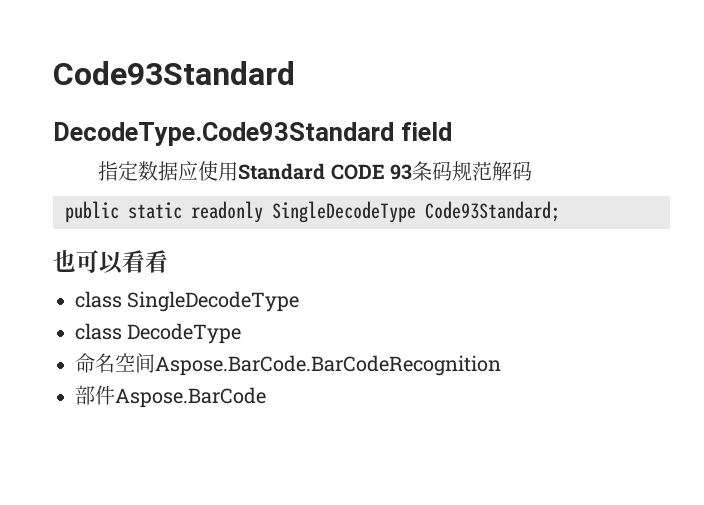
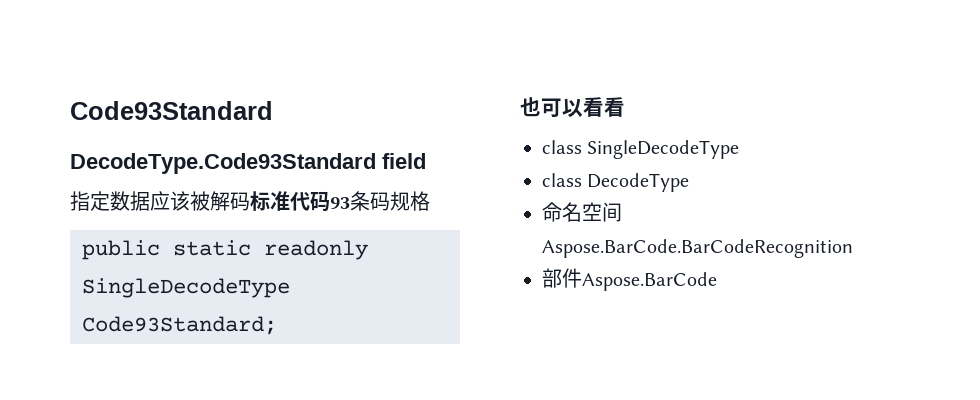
[198,161,385,181] 使用Standard CODE -> [170,191,330,212] 该被解码标准代码
[471,161,532,181] 范解码 -> [410,191,430,211] 格

